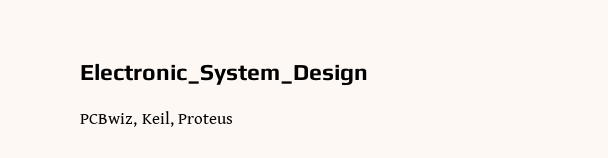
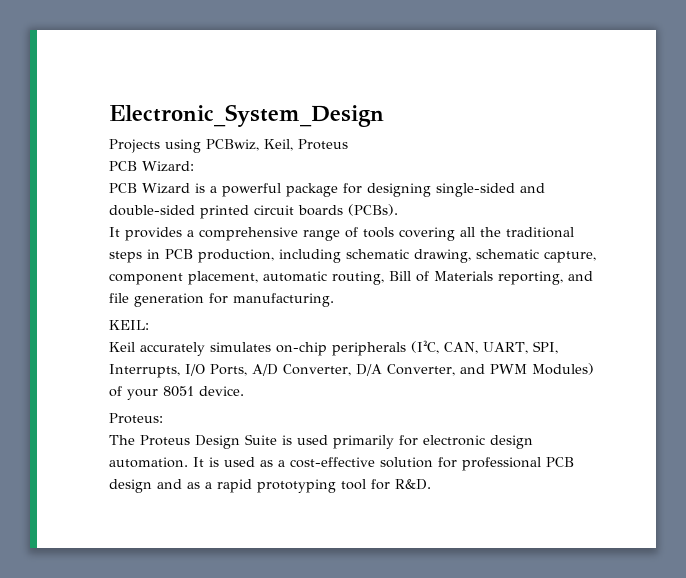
(368, 74) none -> [109,139,201,153] Projects using
(234, 119) none -> [109,161,194,172] [109,183,545,197] [109,204,398,219] [109,227,574,241] [109,249,596,263] [109,271,593,285] [109,293,334,307] [109,320,149,330] [109,340,558,356] [109,363,594,378] [109,386,244,400] [109,413,163,424] [109,434,533,449] [109,457,574,471] [109,479,431,493] // PCB Wizard: // PCB Wizard is a powerful package for designing single-sided and double-sided printed circuit boards (PCBs). // It provides a comprehensive range of tools covering all the traditional steps in PCB production, including schematic drawing, schematic capture, component placement, automatic routing, Bill of Materials reporting, and file generation for manufacturing. // KEIL: // Keil accurately simulates on-chip peripherals (I²C, CAN, UART, SPI, Interrupts, I/O Ports, A/D Converter, D/A Converter, and PWM Modules) of your 8051 device. // Proteus: // The Proteus Design Suite is used primarily for electronic design automation. It is used as a cost-effective solution for professional PCB design and as a rapid prototyping tool for R&D.

